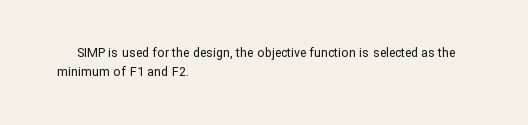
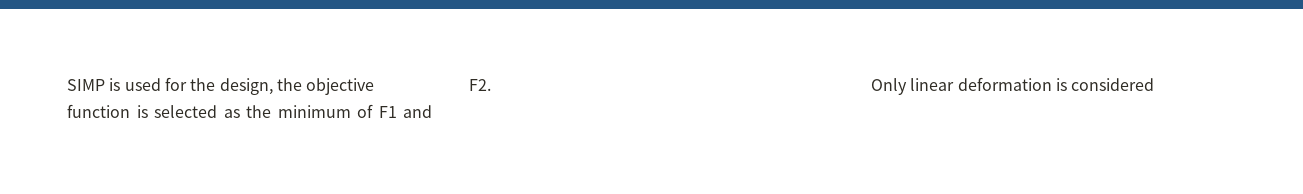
(189, 71) none -> [871,77,1155,95] // Only linear deformation is considered

